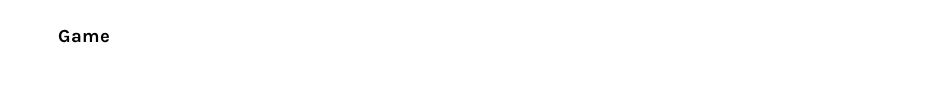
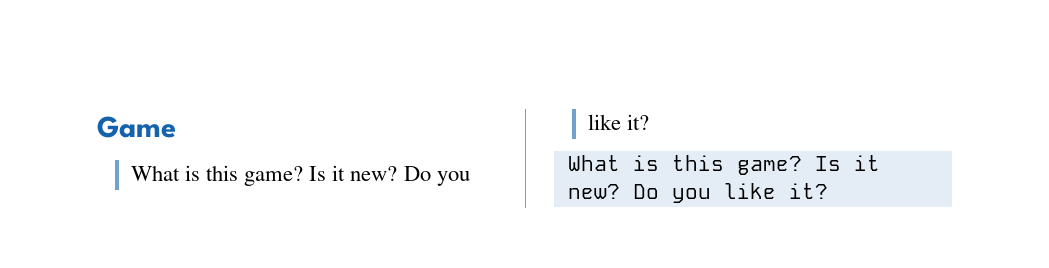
(110, 36) none -> [131,165,470,186] [588,114,650,130] [567,155,880,175] [567,183,828,203] // What is this game? Is it new? Do you like it? // What is this game? Is it new? Do you like it?

